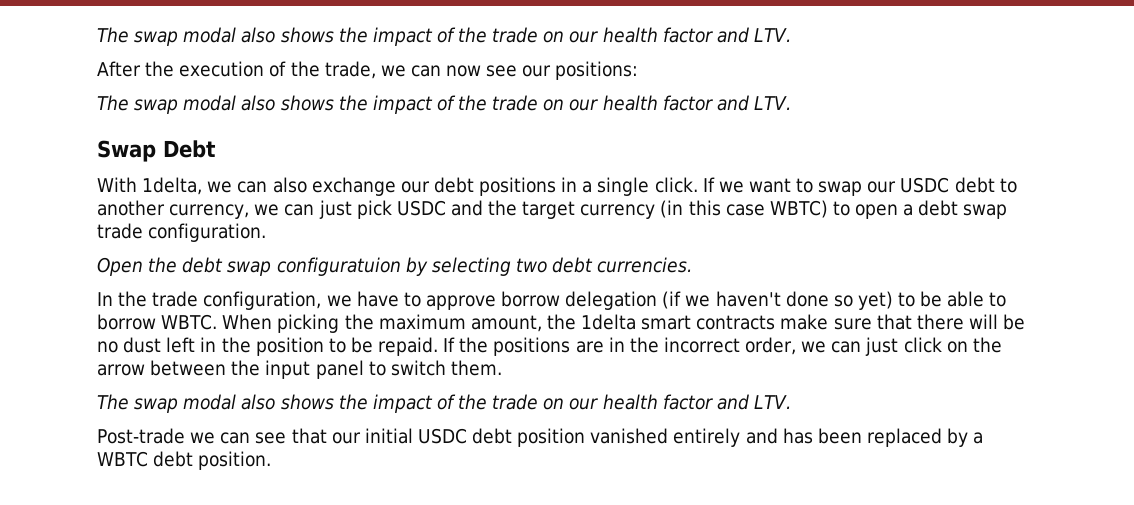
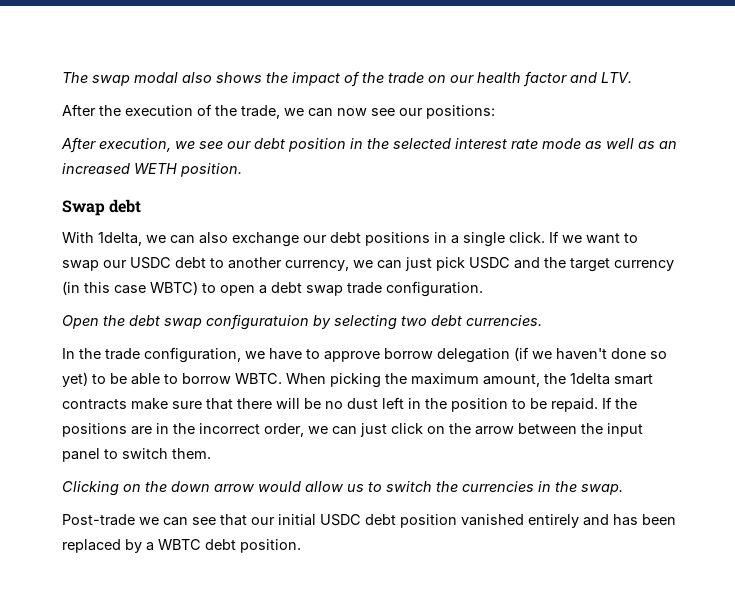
[97,95,791,114] The swap modal also shows the impact of the trade on our health factor and LTV. -> [61,137,677,153] [62,163,242,177] After execution, we see our debt position in the selected interest rate mode as well as an increased WETH position.
[163,140,216,158] Debt -> [109,199,142,213] debt
[97,394,791,413] The swap modal also shows the impact of the trade on our health factor and LTV. -> [62,481,623,496] Clicking on the down arrow would allow us to switch the currencies in the swap.

